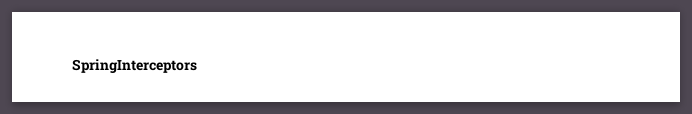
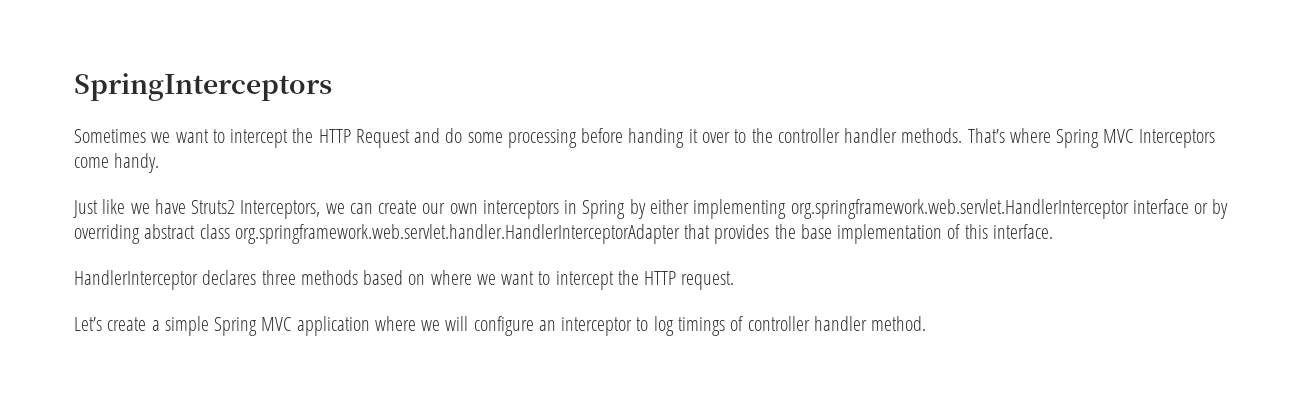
(197, 66) none -> [74,128,1215,148] [74,153,160,173] [73,199,1229,219] [74,224,1053,244] [74,270,735,290] [74,316,927,336] // Sometimes we want to intercept the HTTP Request and do some processing before handing it over to the controller handler methods. That’s where Spring MVC Interceptors come handy. // Just like we have Struts2 Interceptors, we can create our own interceptors in Spring by either implementing org.springframework.web.servlet.HandlerInterceptor interface or by overriding abstract class org.springframework.web.servlet.handler.HandlerInterceptorAdapter that provides the base implementation of this interface. // HandlerInterceptor declares three methods based on where we want to intercept the HTTP request. // Let’s create a simple Spring MVC application where we will configure an interceptor to log timings of controller handler method.

